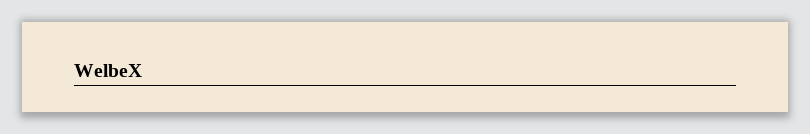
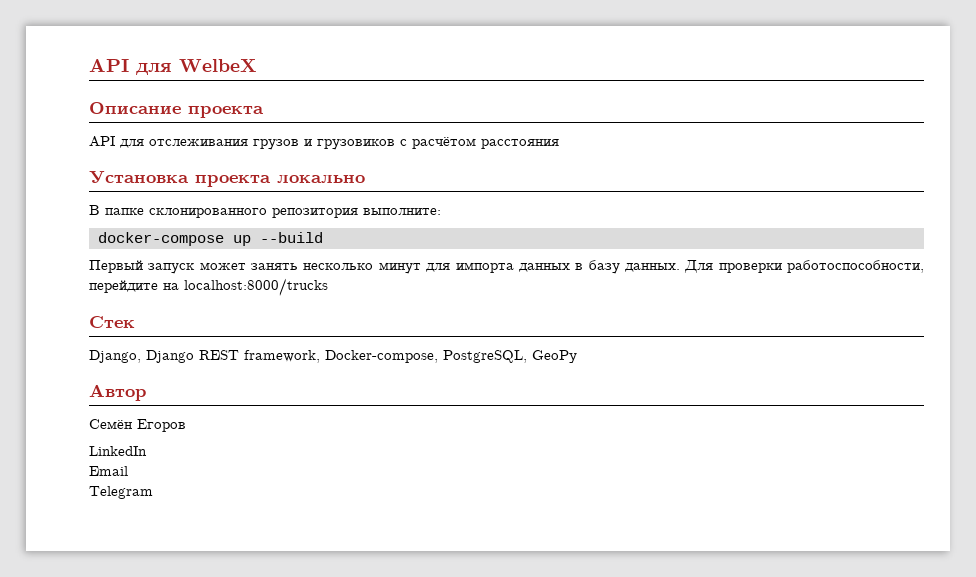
(74, 70) none -> [89,59,172,75] API для
(142, 70) none -> [89,102,264,118] [89,136,559,150] [89,171,365,187] [89,205,441,218] [98,232,323,246] [89,260,924,274] [89,278,328,296] [89,316,135,328] [89,350,577,363] [89,384,147,401] [89,419,186,432] [89,446,147,456] [89,466,128,476] [89,486,153,499] // Описание проекта // API для отслеживания грузов и грузовиков с расчётом расстояния // Установка проекта локально // В папке склонированного репозитория выполните: // docker-compose up --build // Первый запуск может занять несколько минут для импорта данных в базу данных. Для проверки работоспособности, перейдите на localhost:8000/trucks // Стек // Django, Django REST framework, Docker-compose, PostgreSQL, GeoPy // Автор // Семён Егоров // LinkedIn // Email // Telegram

